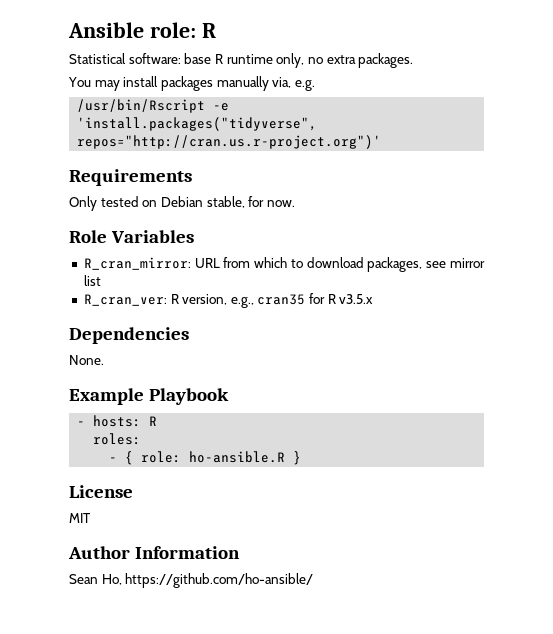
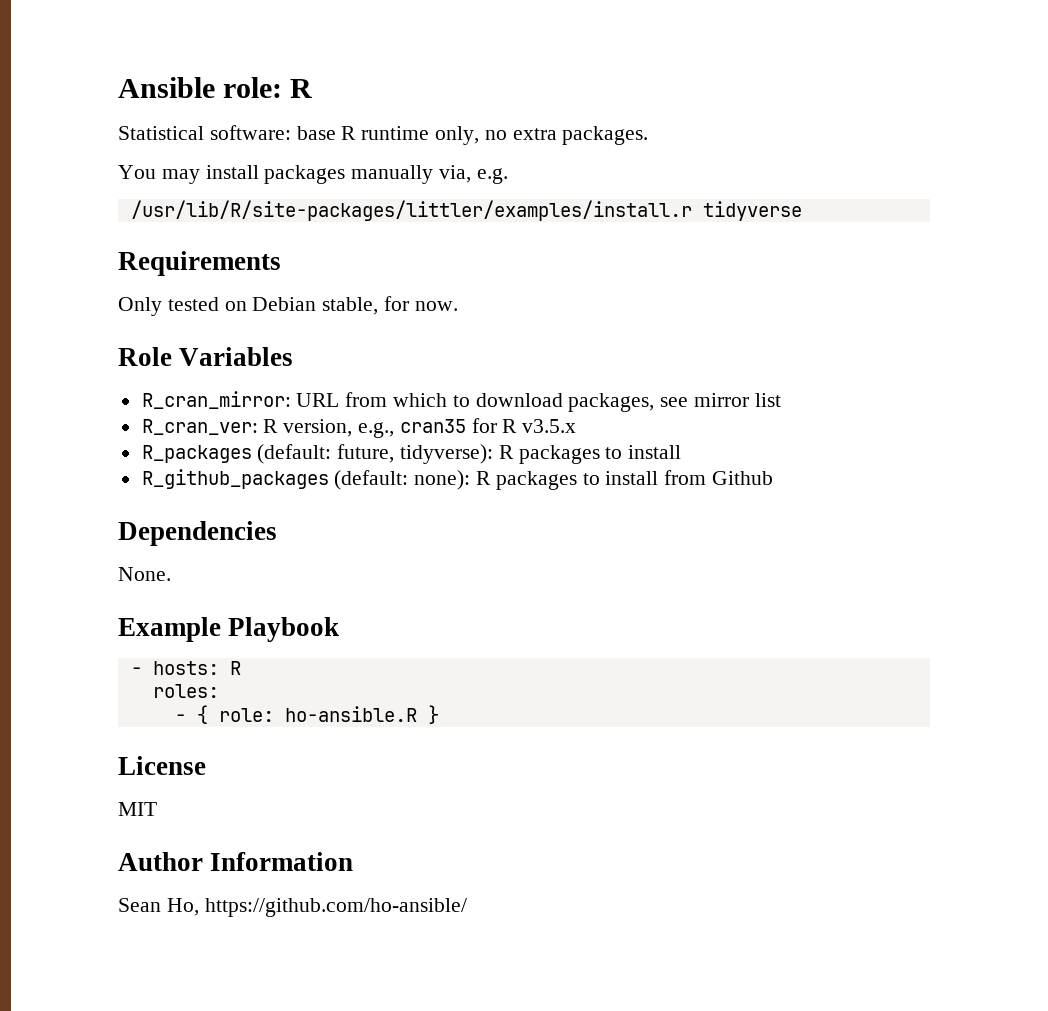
[77,99,230,113] [77,117,318,131] [77,135,382,149] /usr/bin/Rscript -e 'install.packages("tidyverse", repos="http://cran.us.r-project.org")' -> [130,200,802,221] /usr/lib/R/site-packages/littler/examples/install.r tidyverse
(374, 299) none -> [141,444,682,464] [141,469,774,490] // R_packages (default: future, tidyverse): R packages to install // R_github_packages (default: none): R packages to install from Github

